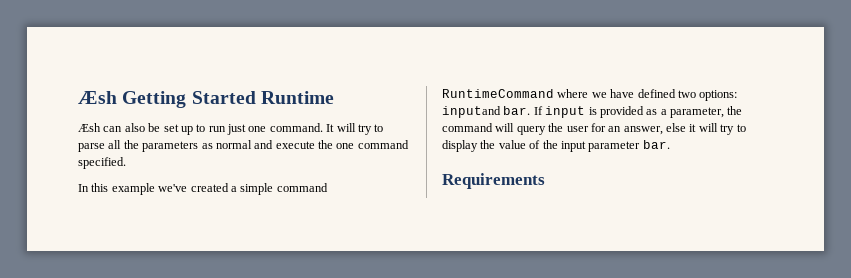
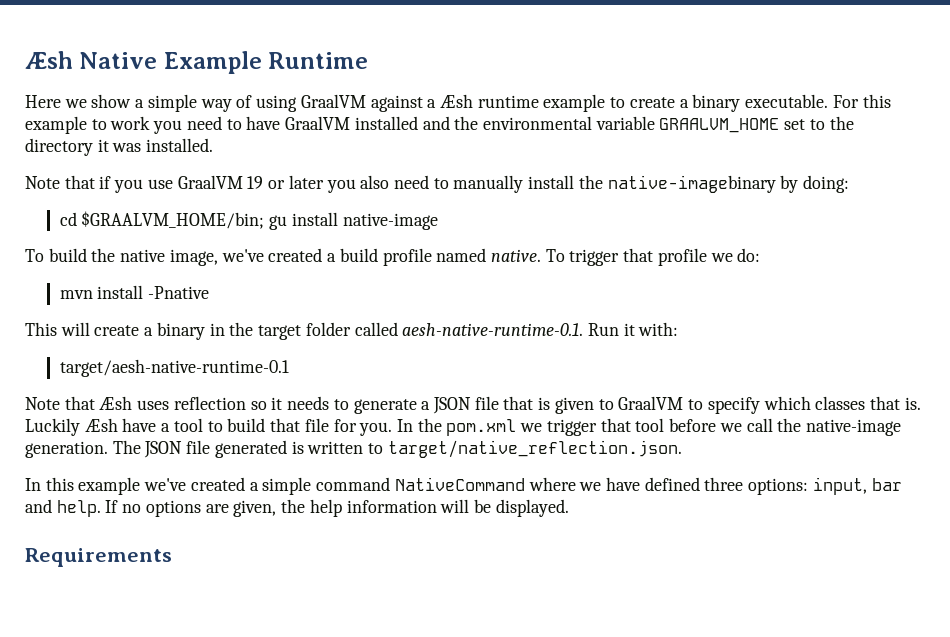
[78,91,256,108] Æsh Getting Started -> [25,51,262,74] Æsh Native Example
[78,123,384,135] [78,140,409,152] [78,157,126,169] Æsh can also be set up to run just one command. It will try to parse all the parameters as normal and execute the one command specified. -> [25,94,891,112] [25,116,854,134] [25,138,214,156] [25,175,850,193] [59,211,438,230] [25,248,761,266] [59,285,210,299] [25,322,679,340] [59,359,289,377] [25,396,921,414] [25,418,901,436] [25,440,682,458] Here we show a simple way of using GraalVM against a Æsh runtime example to create a binary executable. For this example to work you need to have GraalVM installed and the environmental variable GRAALVM_HOME set to the directory it was installed. // Note that if you use GraalVM 19 or later you also need to manually install the native-imagebinary by doing: // cd $GRAALVM_HOME/bin; gu install native-image // To build the native image, we've created a build profile named native. To trigger that profile we do: // mvn install -Pnative // This will create a binary in the target folder called aesh-native-runtime-0.1. Run it with: // target/aesh-native-runtime-0.1 // Note that Æsh uses reflection so it needs to generate a JSON file that is given to GraalVM to specify which classes that is. Luckily Æsh have a tool to build that file for you. In the pom.xml we trigger that tool before we call the native-image generation. The JSON file generated is written to target/native_reflection.json.
[442,89,554,98] RuntimeCommand -> [394,477,525,491] NativeCommand
[677,90,738,101] [442,106,743,118] [442,123,746,135] [442,140,670,152] two options: inputand bar. If input is provided as a parameter, the command will query the user for an answer, else it will try to display the value of the input parameter bar. -> [704,477,902,495] [25,499,569,517] three options: input, bar and help. If no options are given, the help information will be displayed.

